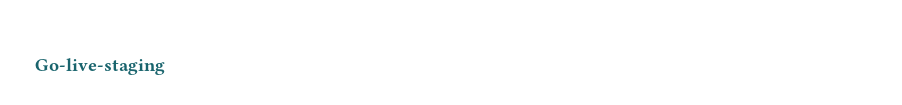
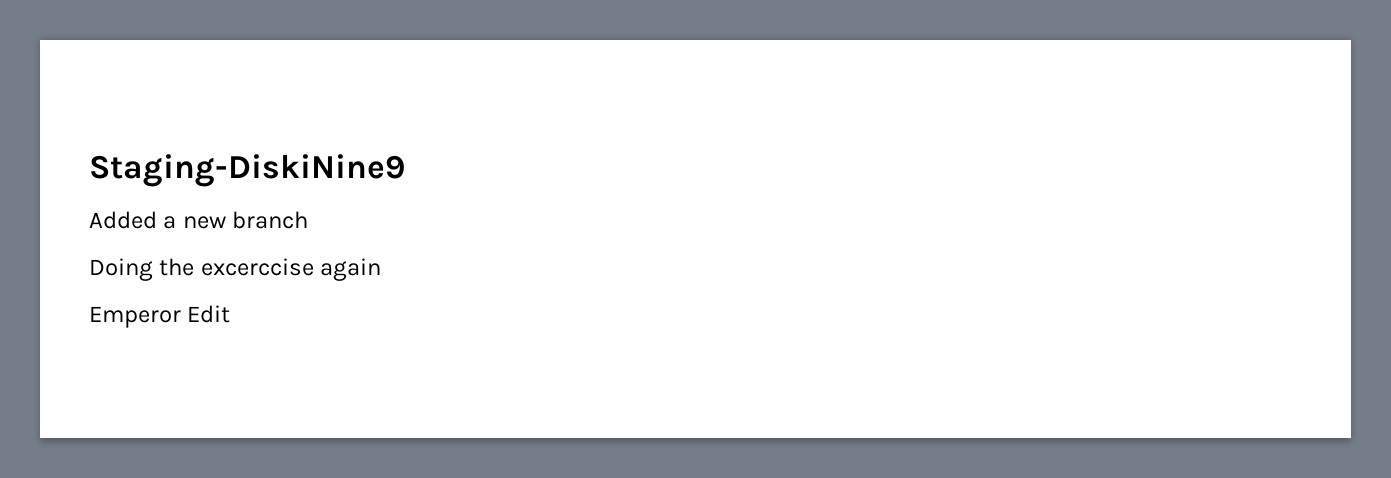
[35,58,165,75] Go-live-staging -> [89,154,405,187] [89,211,309,229] [89,258,382,281] [89,305,231,328] Staging-DiskiNine9 // Added a new branch // Doing the excerccise again // Emperor Edit

